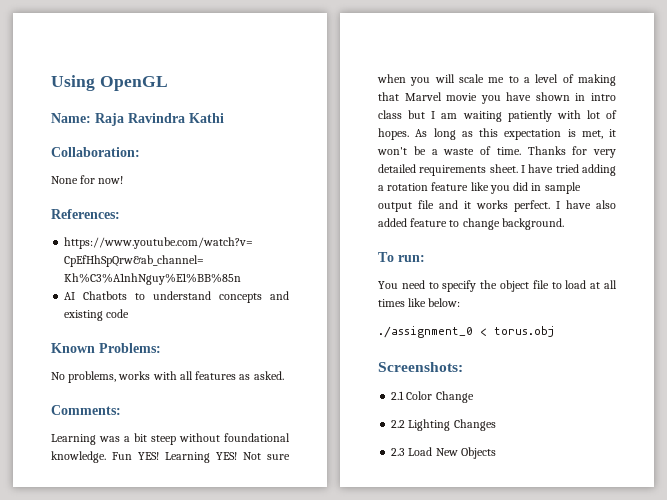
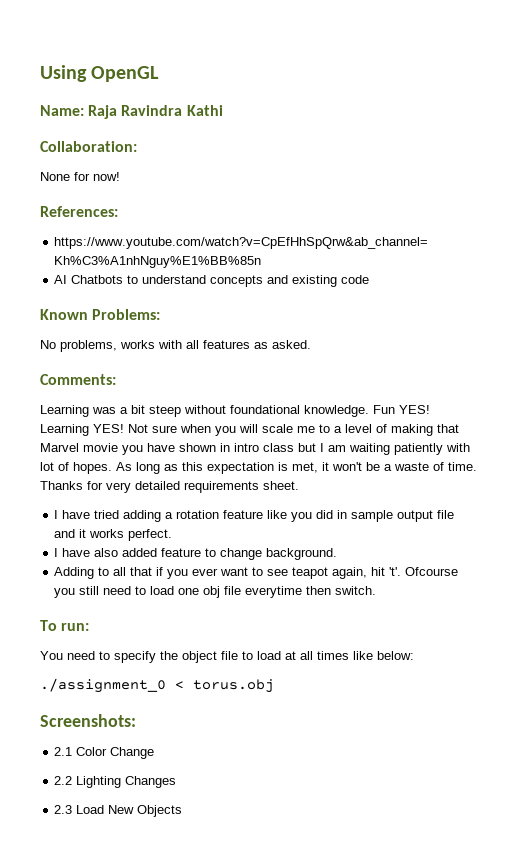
(518, 168) none -> (299, 485) //
(550, 206) none -> (173, 535) //
(564, 224) none -> [54,567,459,579] [54,586,377,598] // Adding to all that if you ever want to see teapot again, hit 't'. Ofcourse you still need to load one obj file everytime then switch.

